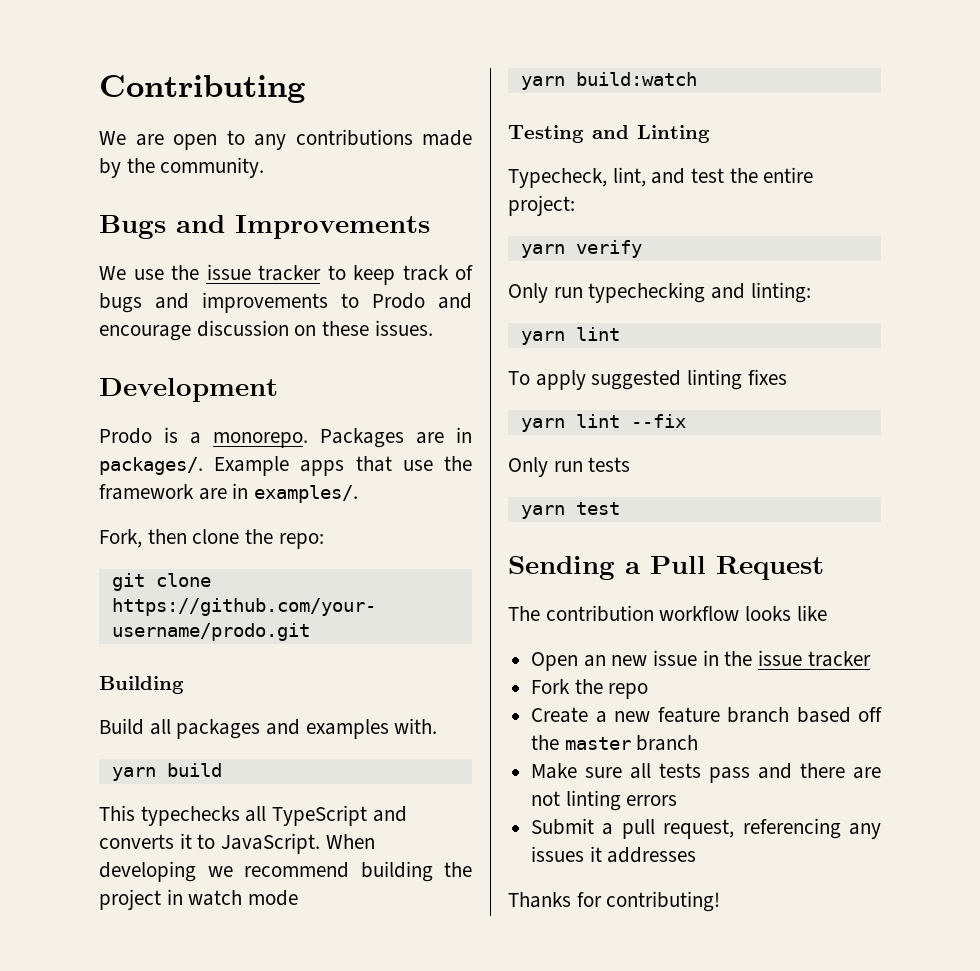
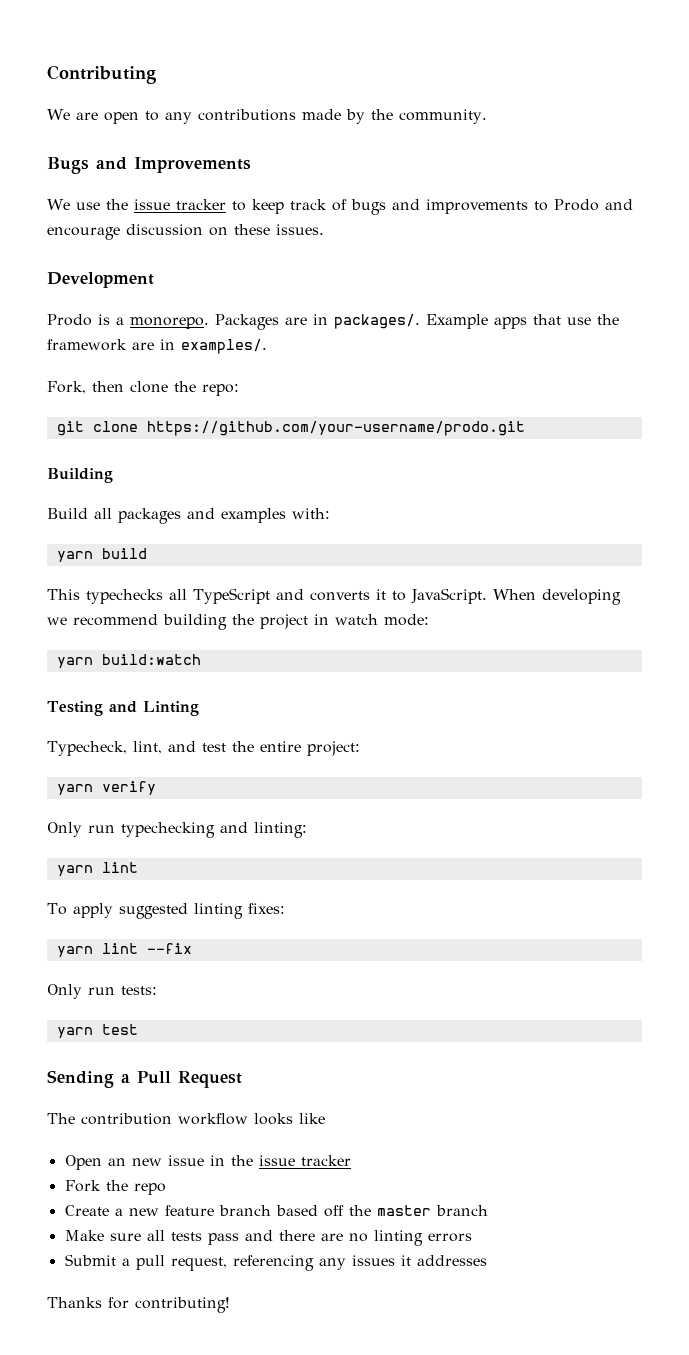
[394,718,438,734] with. -> [292,508,330,519] with:
[248,890,299,906] mode -> [384,614,429,626] mode:
[747,369,787,385] fixes -> [247,903,285,914] fixes:
[588,457,631,472] tests -> [121,986,157,995] tests:
[531,791,561,806] not -> [348,1233,368,1242] no

